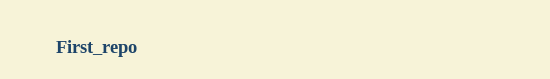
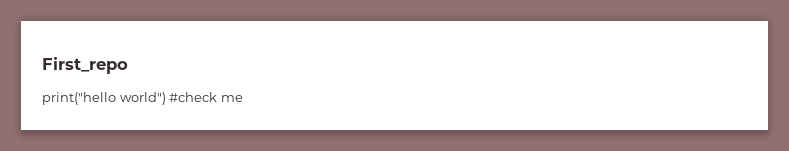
(137, 48) none -> [42,92,243,105] // print("hello world") #check me

